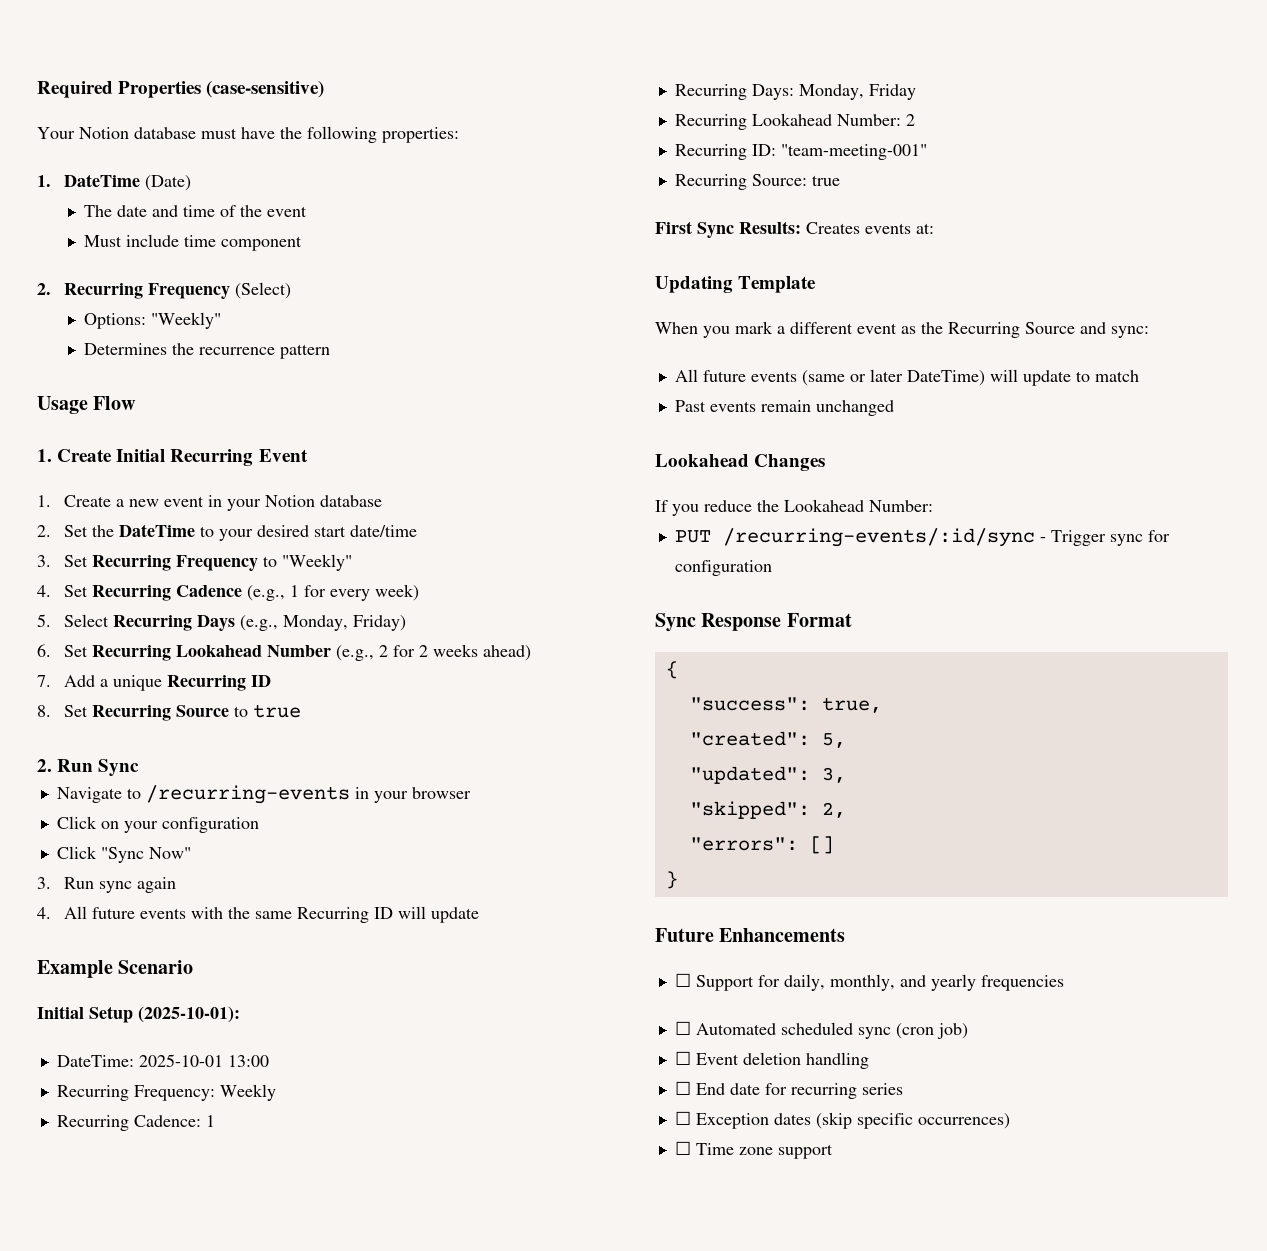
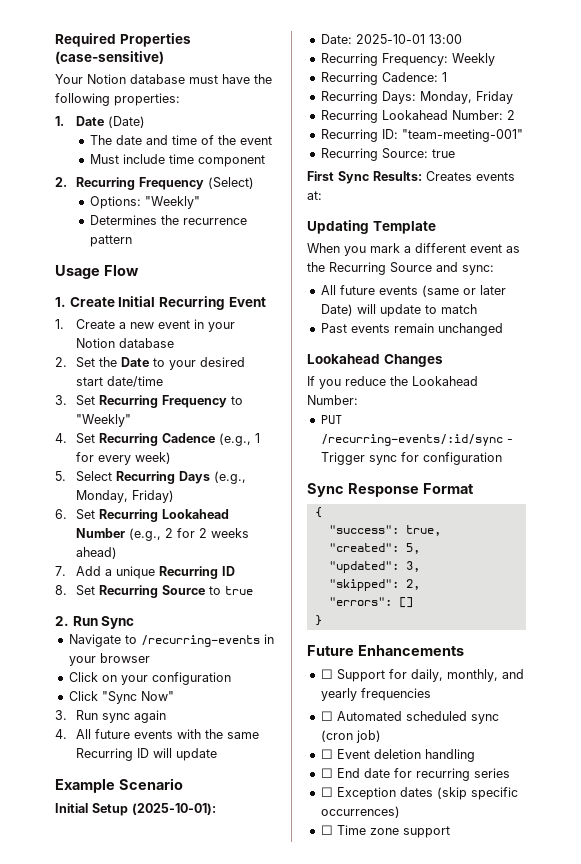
[64,174,141,187] DateTime -> [76,116,105,126] Date
[119,524,196,537] DateTime -> [121,357,150,367] Date
[56,1055,134,1067] DateTime: -> [320,34,352,44] Date:
[906,370,985,386] DateTime) -> [320,304,353,316] Date)

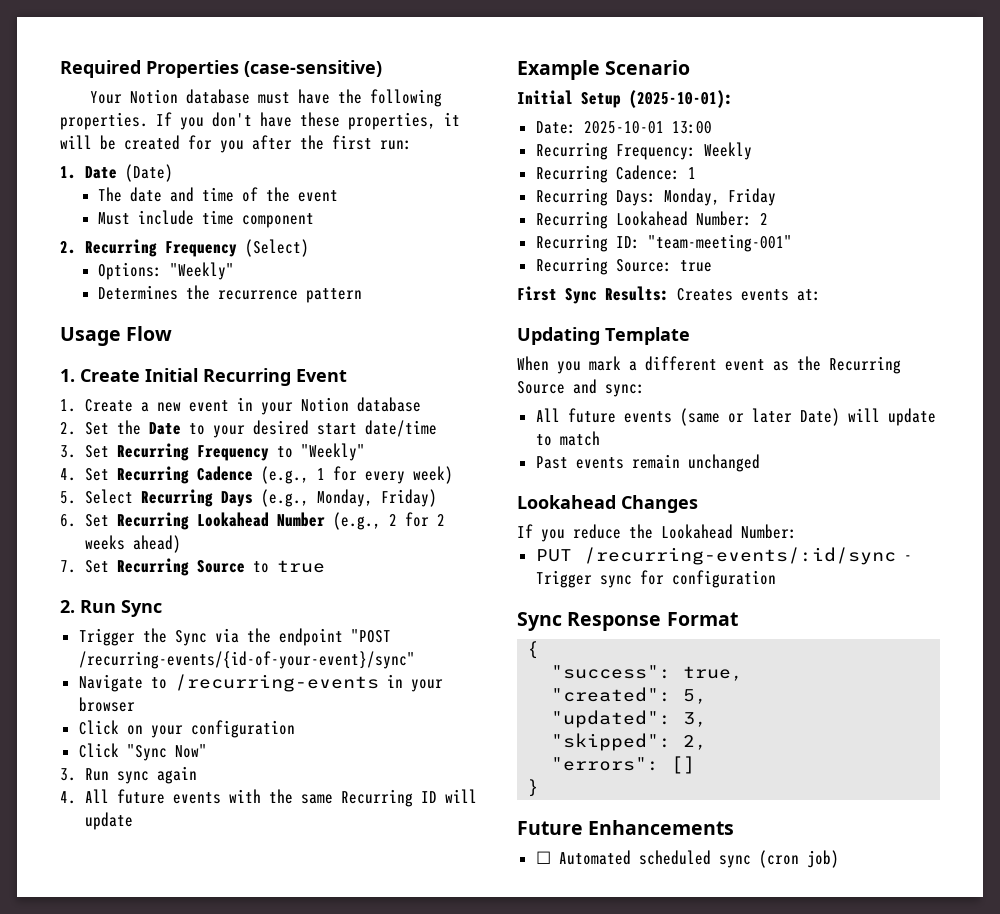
[114,93,180,106] properties: -> [60,112,460,130] [60,135,412,153] properties. If you don't have these properties, it will be created for you after the first run:
[76,566,236,579] [55,585,67,595] Add a unique Recurring ID // 8. -> (76, 566) none
(135, 622) none -> [78,628,391,646] [78,651,415,669] // Trigger the Sync via the endpoint "POST /recurring-events/{id-of-your-event}/sync"
[320,669,524,682] [320,688,431,701] // ☐ Support for daily, monthly, and yearly frequencies -> (735, 827) none
[320,749,475,762] [320,768,510,781] [320,787,518,800] [320,806,400,818] [320,825,450,838] // ☐ Event deletion handling // ☐ End date for recurring series // ☐ Exception dates (skip specific occurrences) // ☐ Time zone support -> (839, 859) none

